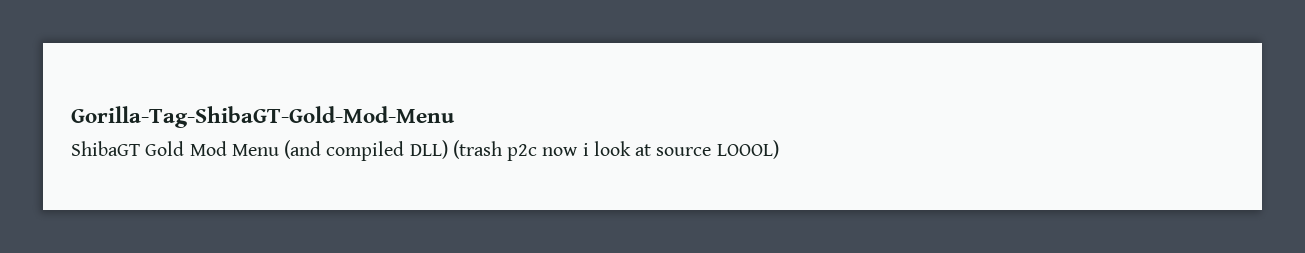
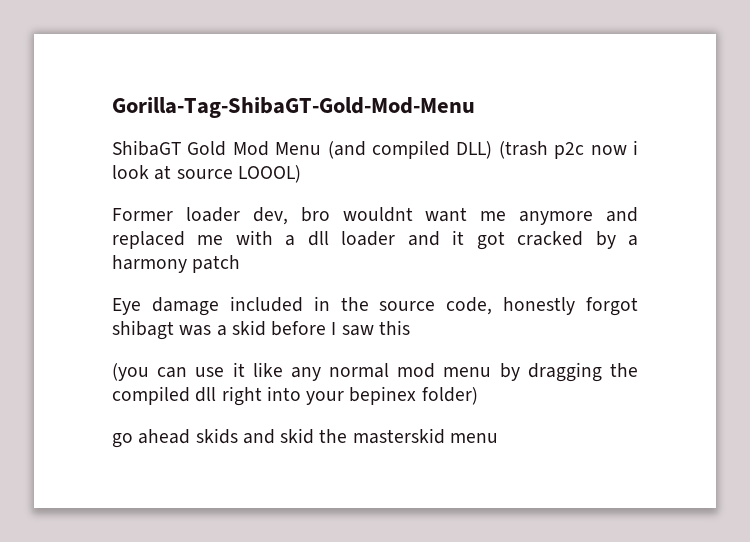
(779, 149) none -> [112,207,638,225] [112,230,638,250] [112,255,241,273] [112,296,638,316] [112,320,410,340] [112,362,638,382] [112,386,478,406] [112,428,498,448] // Former loader dev, bro wouldnt want me anymore and replaced me with a dll loader and it got cracked by a harmony patch // Eye damage included in the source code, honestly forgot shibagt was a skid before I saw this // (you can use it like any normal mod menu by dragging the compiled dll right into your bepinex folder) // go ahead skids and skid the masterskid menu

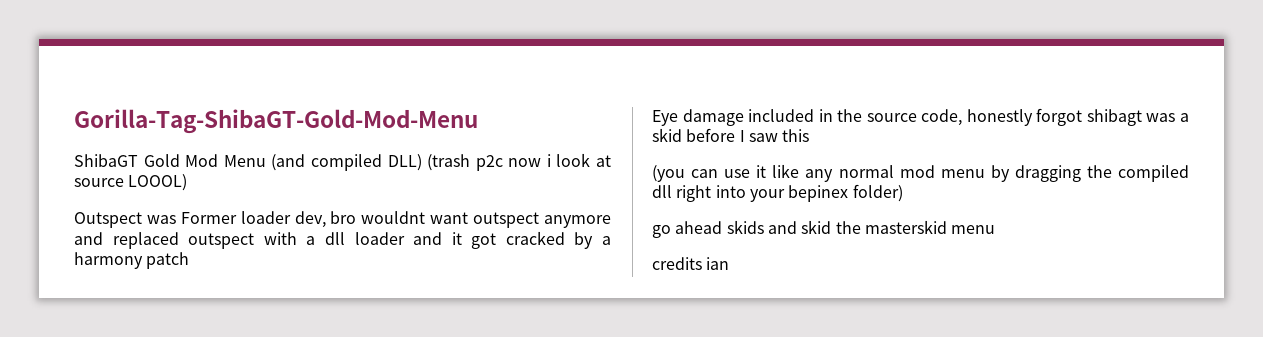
(301, 174) none -> [74,212,176,228] Outspect was
[480,211,507,221] me -> [473,212,540,228] outspect
[197,235,224,245] me -> [188,233,255,249] outspect
(498, 438) none -> [652,257,730,270] // credits ian

